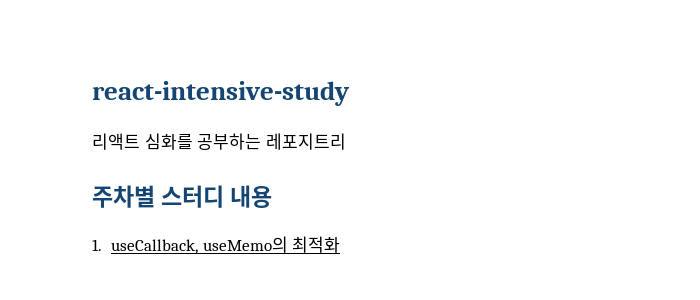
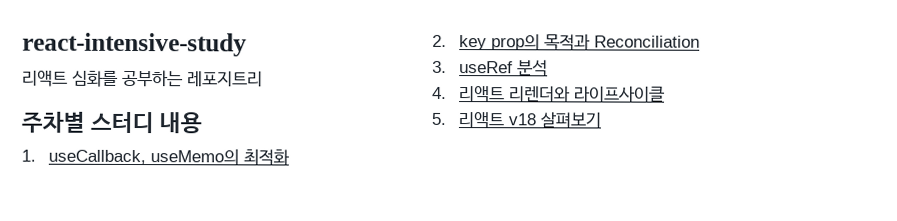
(341, 244) none -> [432,33,701,51] [432,59,549,77] [432,85,666,103] [431,111,602,129] // 2. key prop의 목적과 Reconciliation // 3. useRef 분석 // 4. 리액트 리렌더와 라이프사이클 // 5. 리액트 v18 살펴보기

